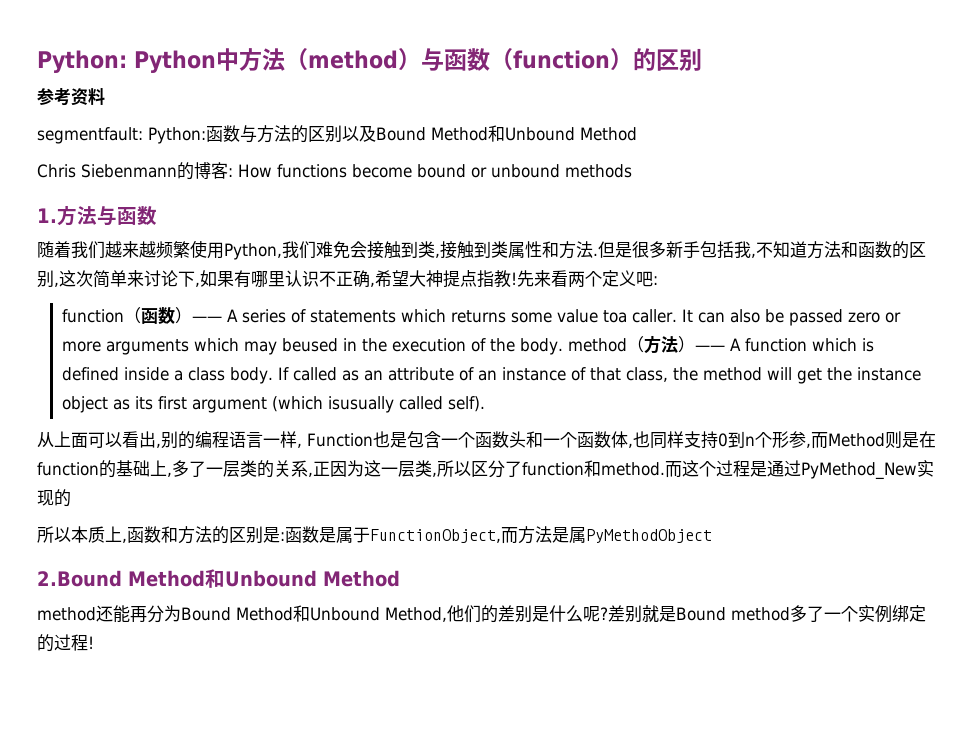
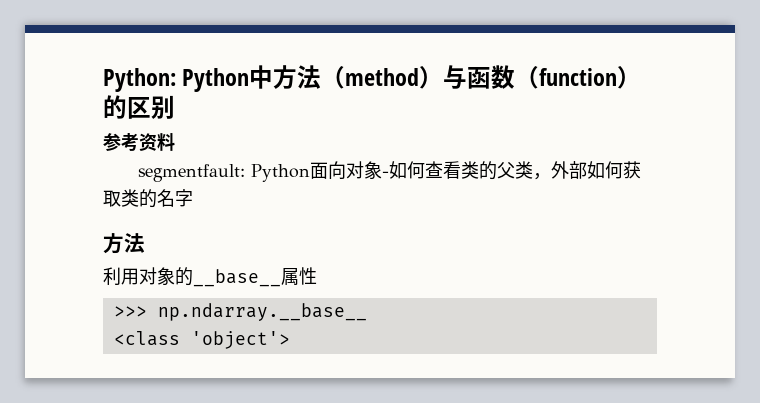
[148,125,637,144] [37,162,632,180] [37,205,157,226] [37,240,926,260] [37,270,658,288] [62,307,902,326] [62,335,875,355] [62,367,922,384] [62,396,486,413] [37,431,936,449] [37,460,934,480] [37,489,71,507] [37,526,712,544] [37,569,400,588] [37,605,926,623] [37,634,94,652] Python:函数与方法的区别以及Bound Method和Unbound Method // Chris Siebenmann的博客: How functions become bound or unbound methods // 1.方法与函数 // 随着我们越来越频繁使用Python,我们难免会接触到类,接触到类属性和方法.但是很多新手包括我,不知道方法和函数的区别,这次简单来讨论下,如果有哪里认识不正确,希望大神提点指教!先来看两个定义吧: // function（函数）—— A series of statements which returns some value toa caller. It can also be passed zero or more arguments which may beused in the execution of the body. method（方法）—— A function which is defined inside a class body. If called as an attribute of an instance of that class, the method will get the instance object as its first argument (which isusually called self). // 从上面可以看出,别的编程语言一样, Function也是包含一个函数头和一个函数体,也同样支持0到n个形参,而Method则是在function的基础上,多了一层类的关系,正因为这一层类,所以区分了function和method.而这个过程是通过PyMethod_New实现的 // 所以本质上,函数和方法的区别是:函数是属于FunctionObject,而方法是属PyMethodObject // 2.Bound Method和Unbound Method // method还能再分为Bound Method和Unbound Method,他们的差别是什么呢?差别就是Bound method多了一个实例绑定的过程! -> [250,161,641,182] [103,189,193,208] [103,233,145,254] [103,267,317,287] [113,303,367,321] [113,331,290,349] Python面向对象-如何查看类的父类，外部如何获取类的名字 // 方法 // 利用对象的__base__属性 // >>> np.ndarray.__base__ // <class 'object'>

